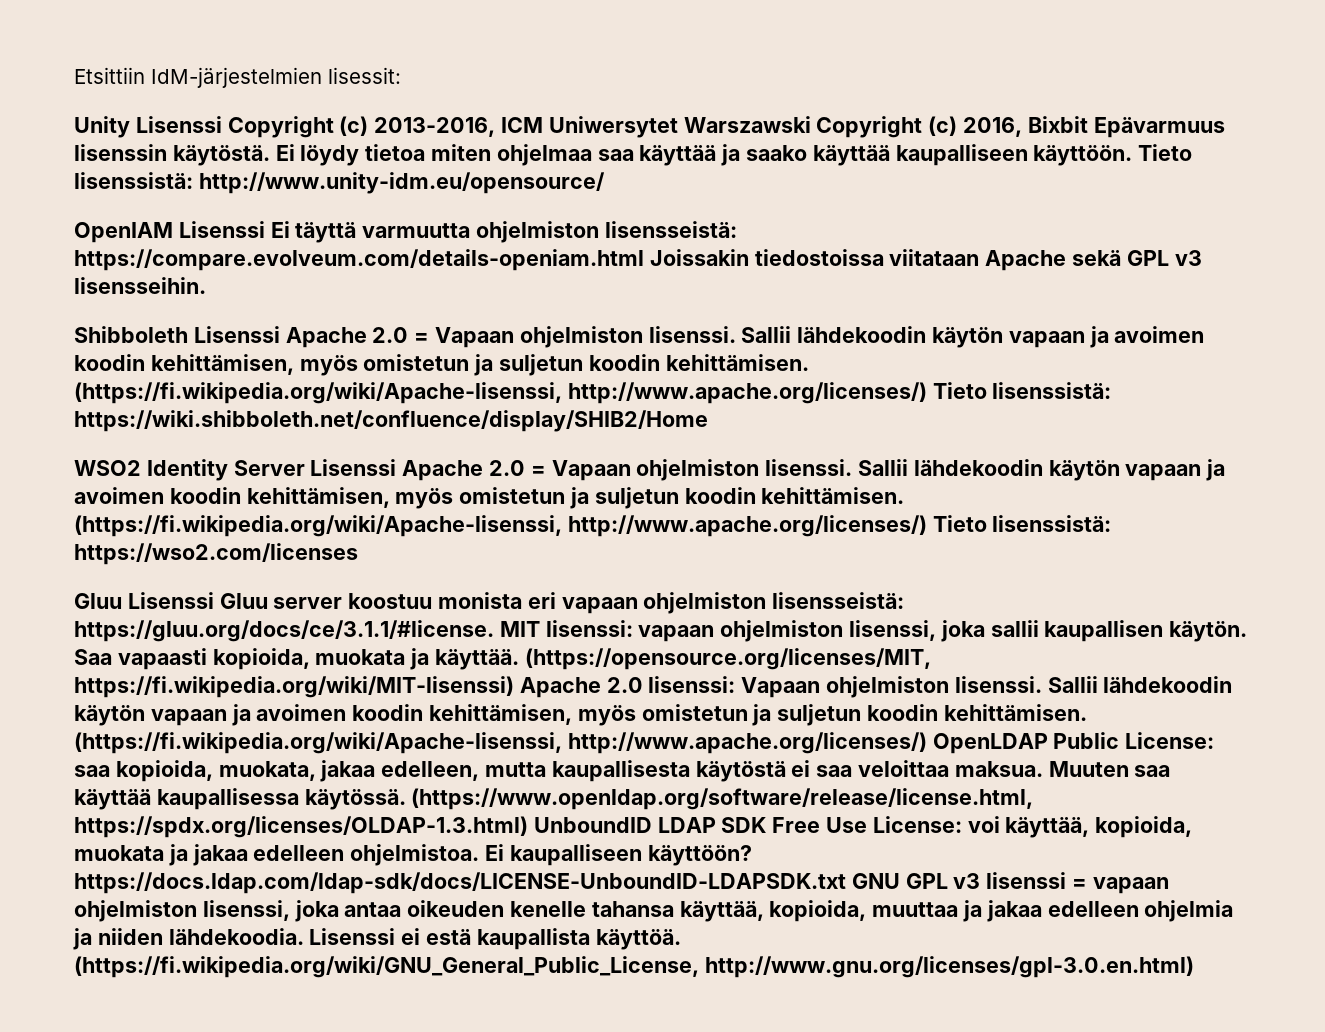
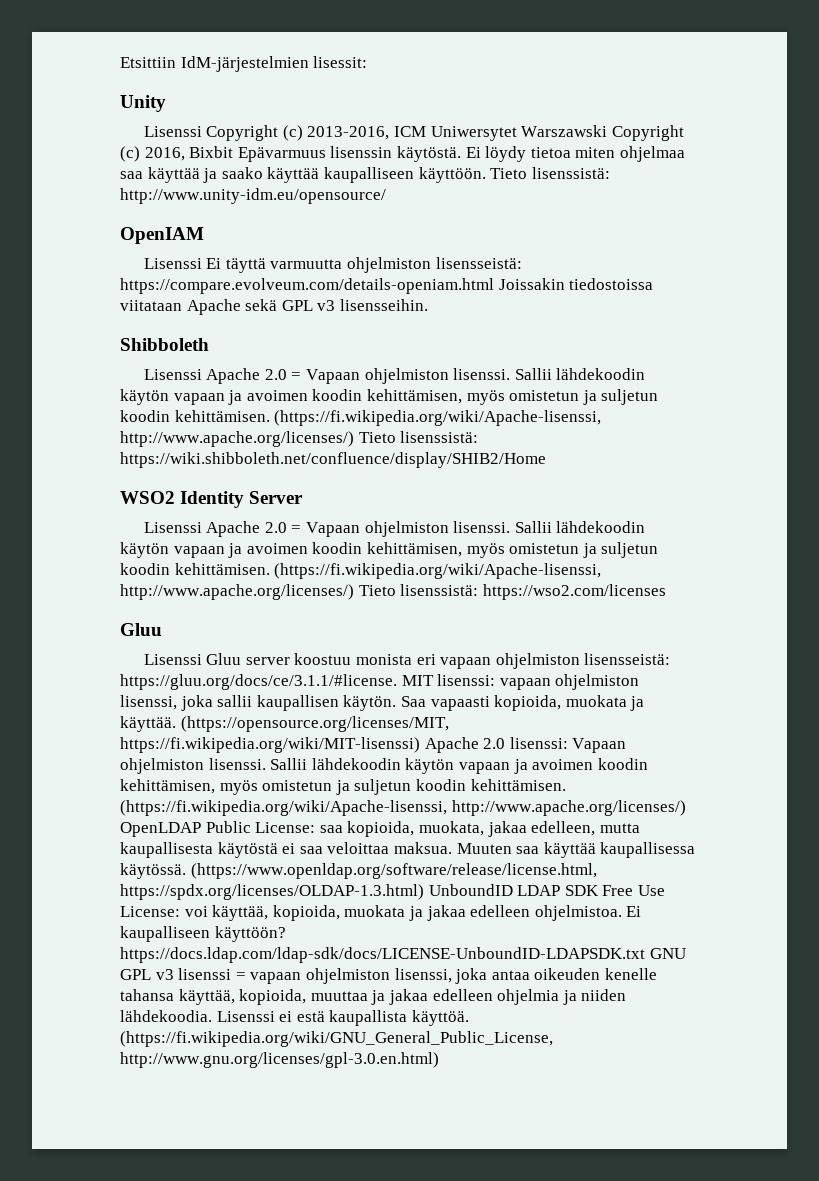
(130, 127) none -> (166, 103) //
(173, 232) none -> (204, 235) //
(188, 334) none -> (209, 344) //
(305, 468) none -> (304, 497) //
(122, 601) none -> (162, 629) //

